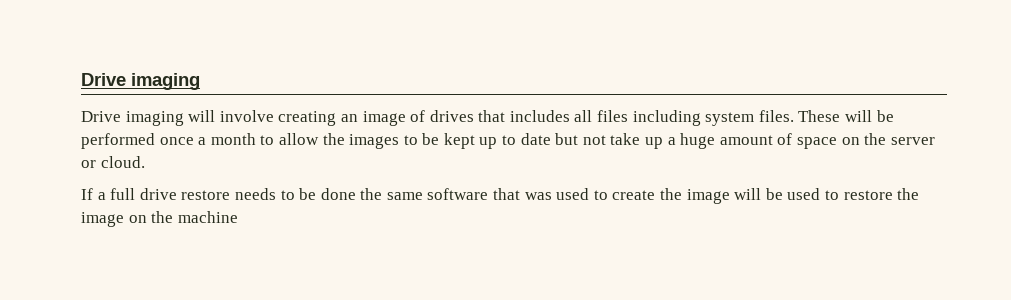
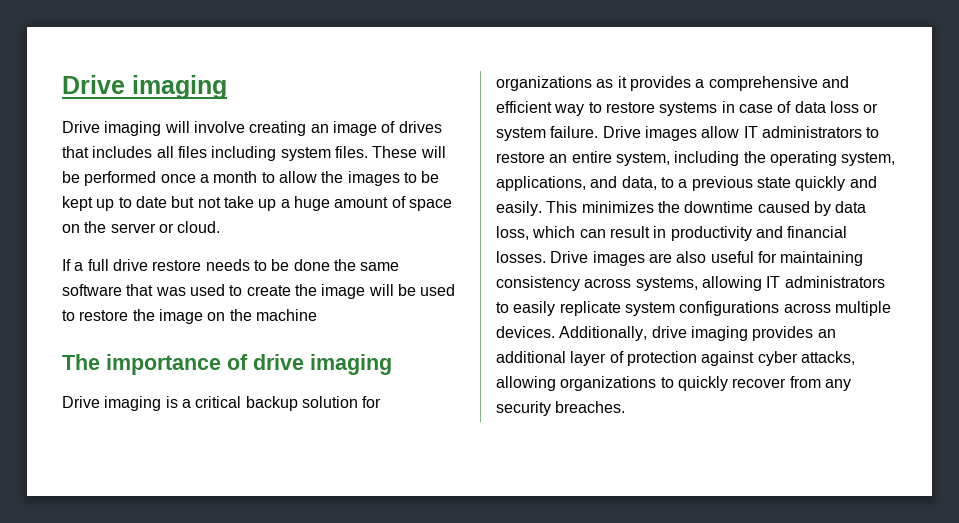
(238, 217) none -> [62,354,392,375] [62,396,382,411] [496,76,849,91] [496,101,879,116] [496,126,880,141] [496,151,896,166] [496,176,877,191] [496,201,867,216] [496,226,848,241] [496,251,864,266] [496,276,885,291] [496,301,891,316] [496,326,836,341] [496,351,855,366] [496,376,851,391] [496,401,626,416] // The importance of drive imaging // Drive imaging is a critical backup solution for organizations as it provides a comprehensive and efficient way to restore systems in case of data loss or system failure. Drive images allow IT administrators to restore an entire system, including the operating system, applications, and data, to a previous state quickly and easily. This minimizes the downtime caused by data loss, which can result in productivity and financial losses. Drive images are also useful for maintaining consistency across systems, allowing IT administrators to easily replicate system configurations across multiple devices. Additionally, drive imaging provides an additional layer of protection against cyber attacks, allowing organizations to quickly recover from any security breaches.

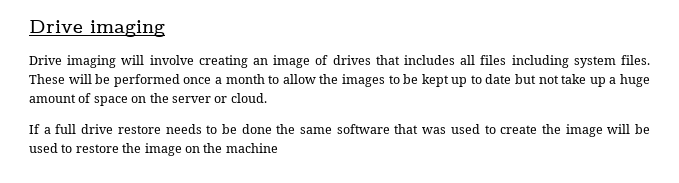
[62,354,392,375] [62,396,382,411] [496,76,849,91] [496,101,879,116] [496,126,880,141] [496,151,896,166] [496,176,877,191] [496,201,867,216] [496,226,848,241] [496,251,864,266] [496,276,885,291] [496,301,891,316] [496,326,836,341] [496,351,855,366] [496,376,851,391] [496,401,626,416] // The importance of drive imaging // Drive imaging is a critical backup solution for organizations as it provides a comprehensive and efficient way to restore systems in case of data loss or system failure. Drive images allow IT administrators to restore an entire system, including the operating system, applications, and data, to a previous state quickly and easily. This minimizes the downtime caused by data loss, which can result in productivity and financial losses. Drive images are also useful for maintaining consistency across systems, allowing IT administrators to easily replicate system configurations across multiple devices. Additionally, drive imaging provides an additional layer of protection against cyber attacks, allowing organizations to quickly recover from any security breaches. -> (278, 148) none

